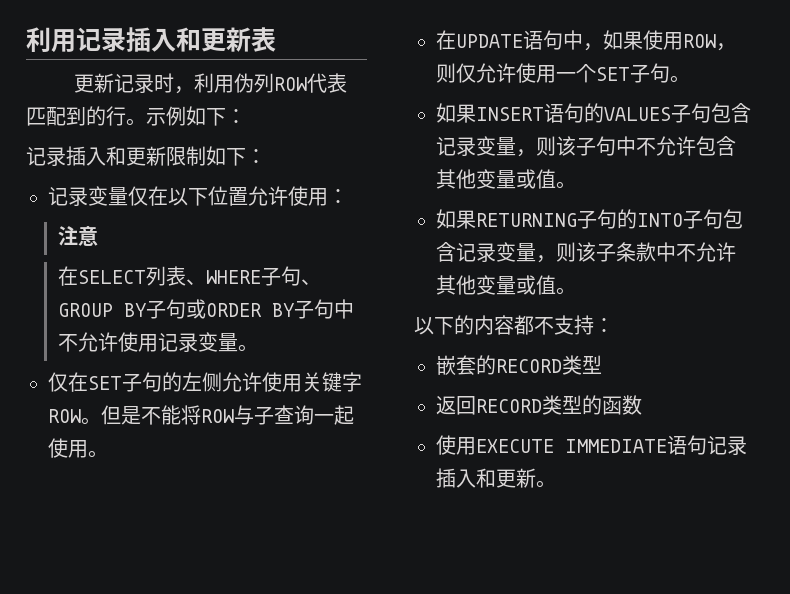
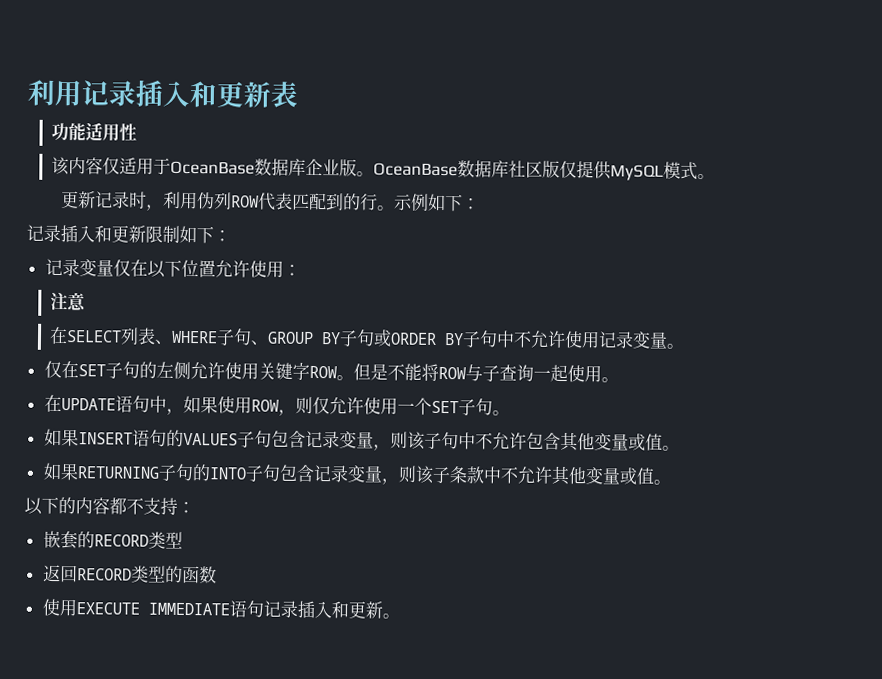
(276, 39) none -> [50,122,137,142] [50,156,715,181] // 功能适用性 // 该内容仅适用于OceanBase数据库企业版。OceanBase数据库社区版仅提供MySQL模式。

